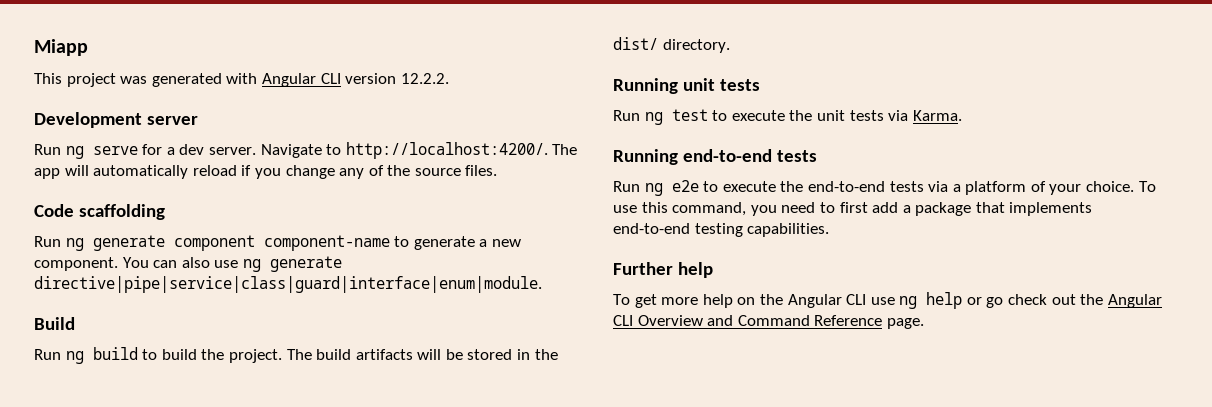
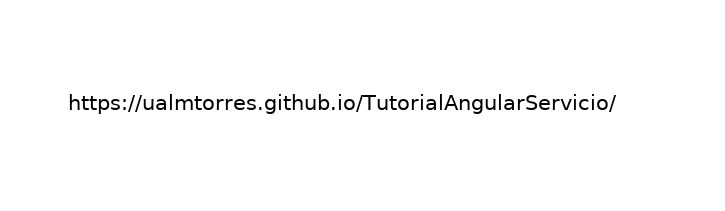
[34,39,88,56] [34,73,449,87] [34,112,198,128] [34,142,578,159] [34,165,498,179] [34,204,165,220] [34,235,521,251] [34,256,342,272] [34,276,542,293] [34,317,75,330] [34,347,558,364] [613,37,730,53] [613,78,760,94] [613,109,962,125] [613,149,817,165] [613,180,1156,196] [613,202,1093,216] [613,223,830,237] [613,262,713,278] [613,292,1162,309] [613,315,924,329] Miapp // This project was generated with Angular CLI version 12.2.2. // Development server // Run ng serve for a dev server. Navigate to http://localhost:4200/. The app will automatically reload if you change any of the source files. // Code scaffolding // Run ng generate component component-name to generate a new component. You can also use ng generate directive|pipe|service|class|guard|interface|enum|module. // Build // Run ng build to build the project. The build artifacts will be stored in the dist/ directory. // Running unit tests // Run ng test to execute the unit tests via Karma. // Running end-to-end tests // Run ng e2e to execute the end-to-end tests via a platform of your choice. To use this command, you need to first add a package that implements end-to-end testing capabilities. // Further help // To get more help on the Angular CLI use ng help or go check out the Angular CLI Overview and Command Reference page. -> [68,94,617,114] https://ualmtorres.github.io/TutorialAngularServicio/

